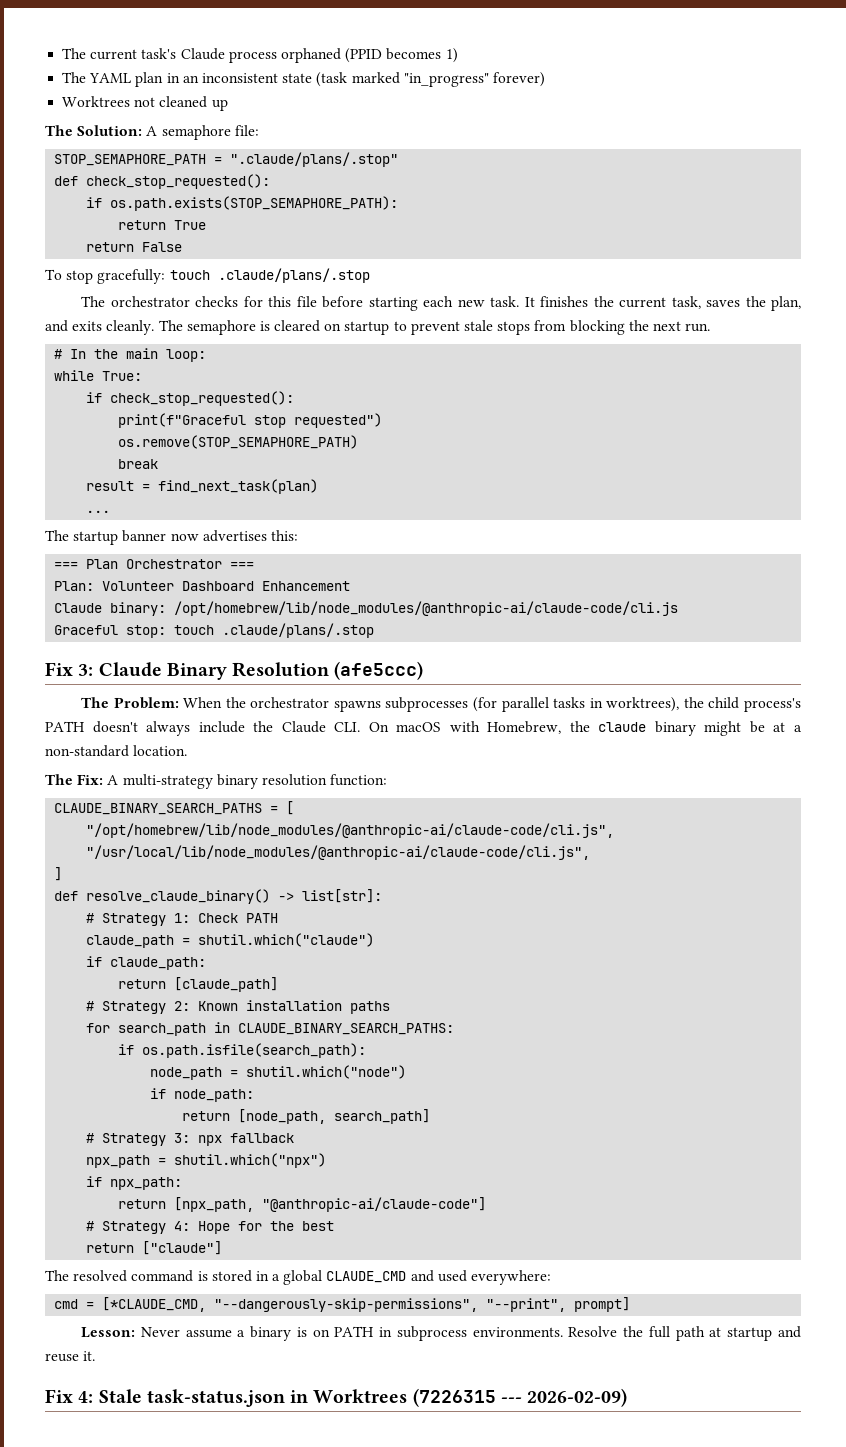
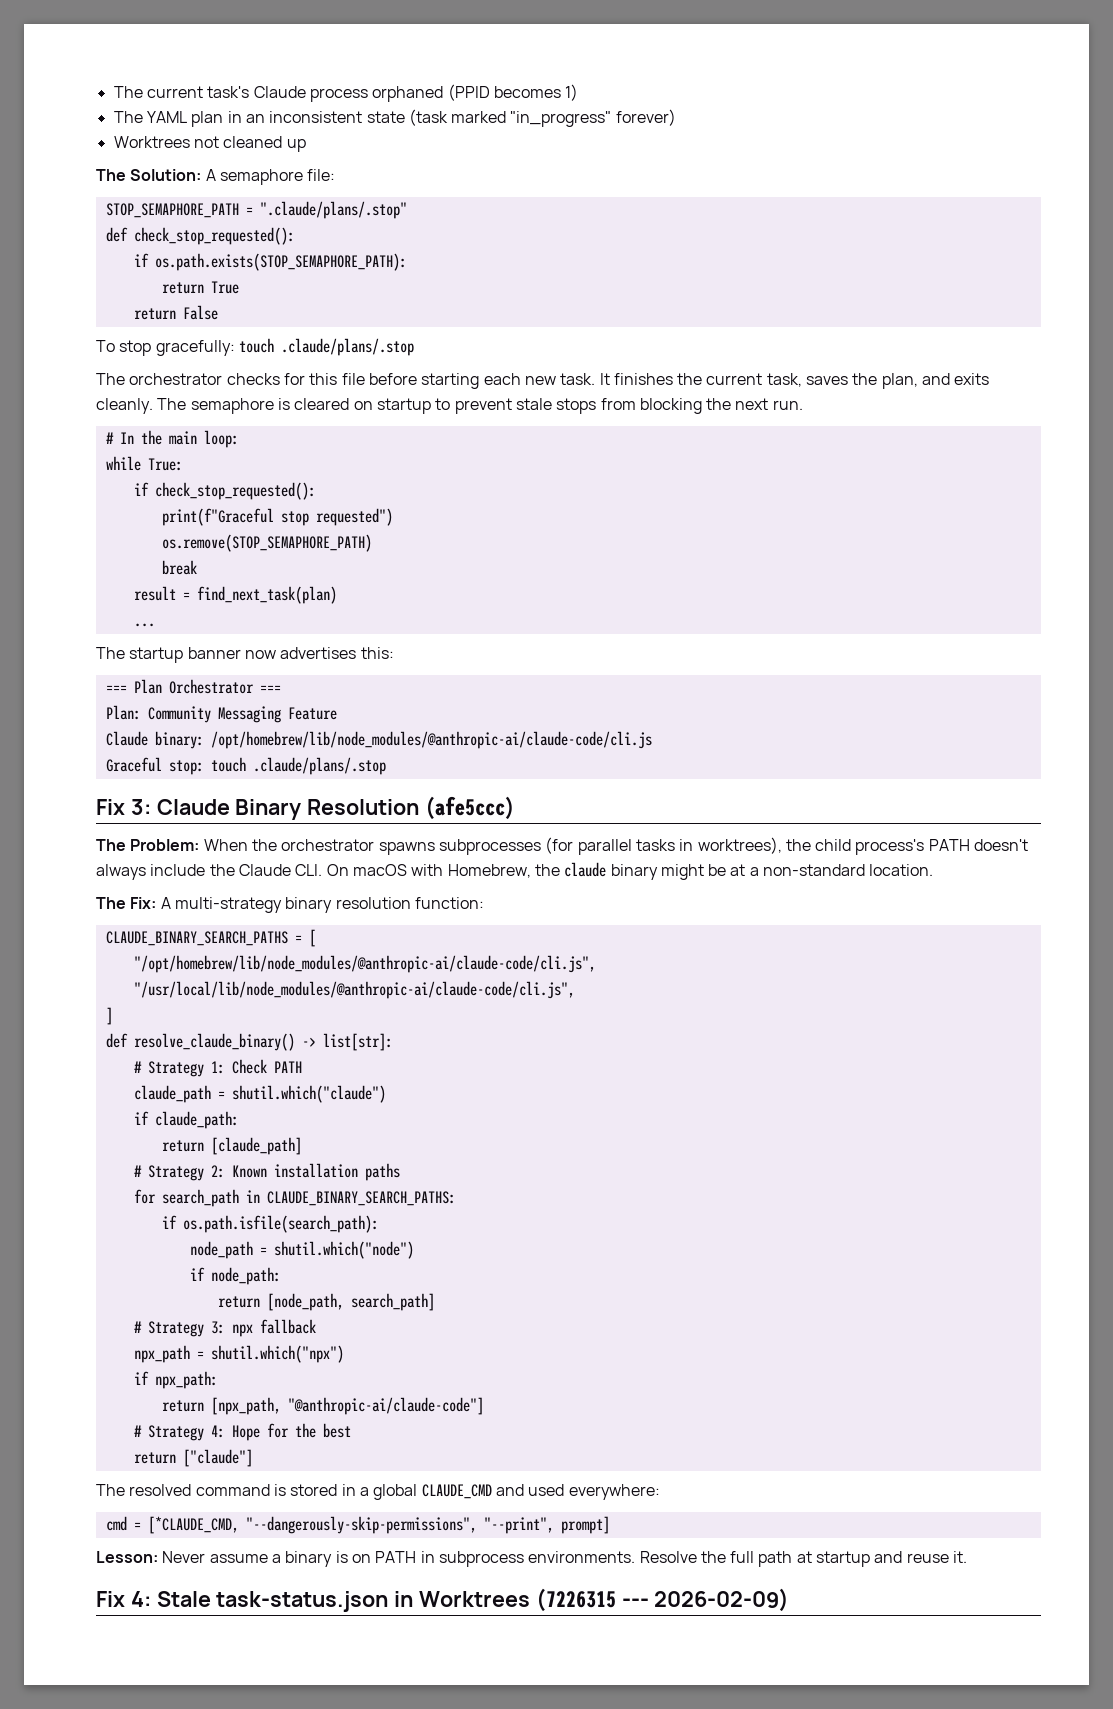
[102,581,351,591] Volunteer Dashboard Enhancement -> [147,706,337,723] Community Messaging Feature

